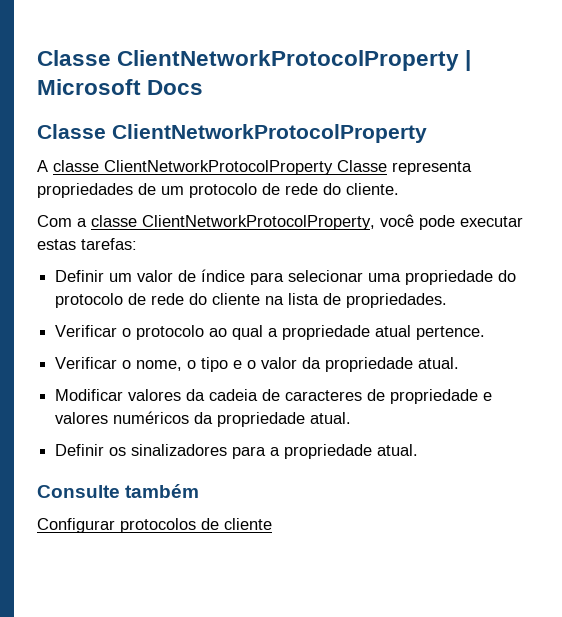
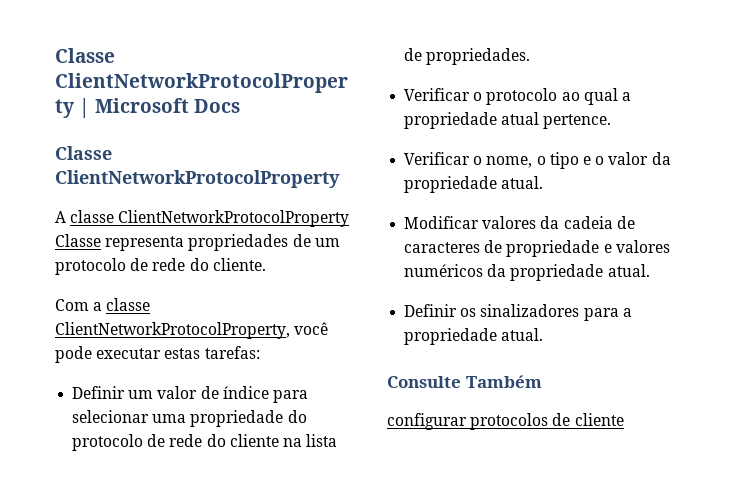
[125,484,200,498] [37,518,115,533] também // Configurar -> [465,375,542,388] [387,413,467,430] Também // configurar

